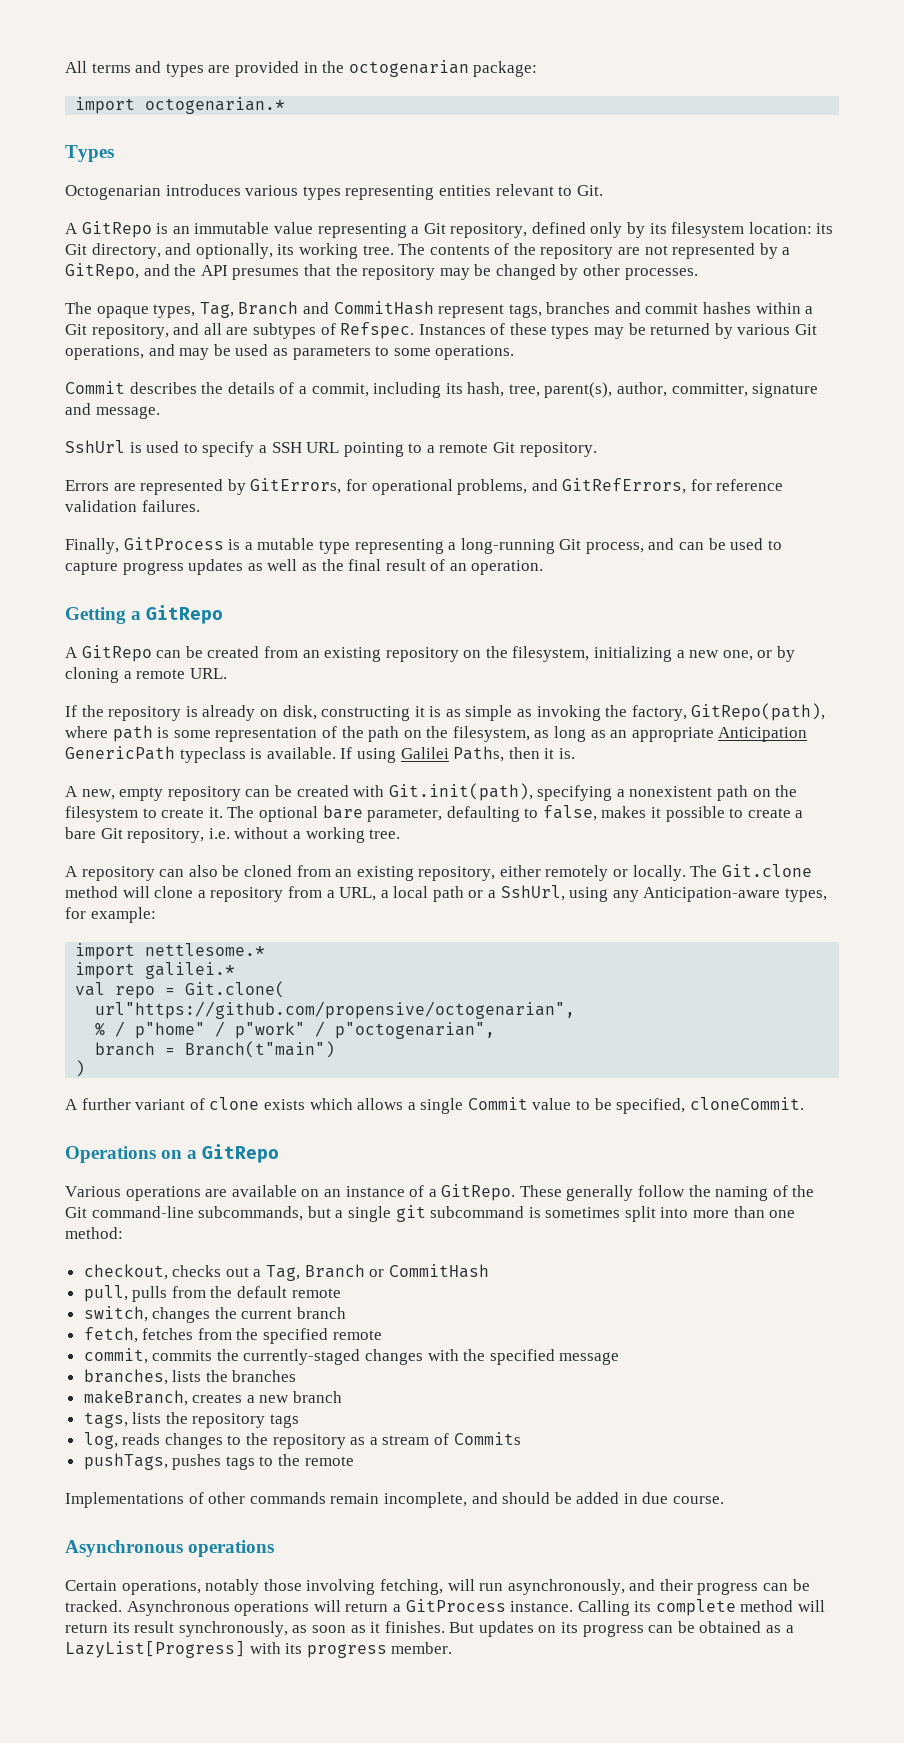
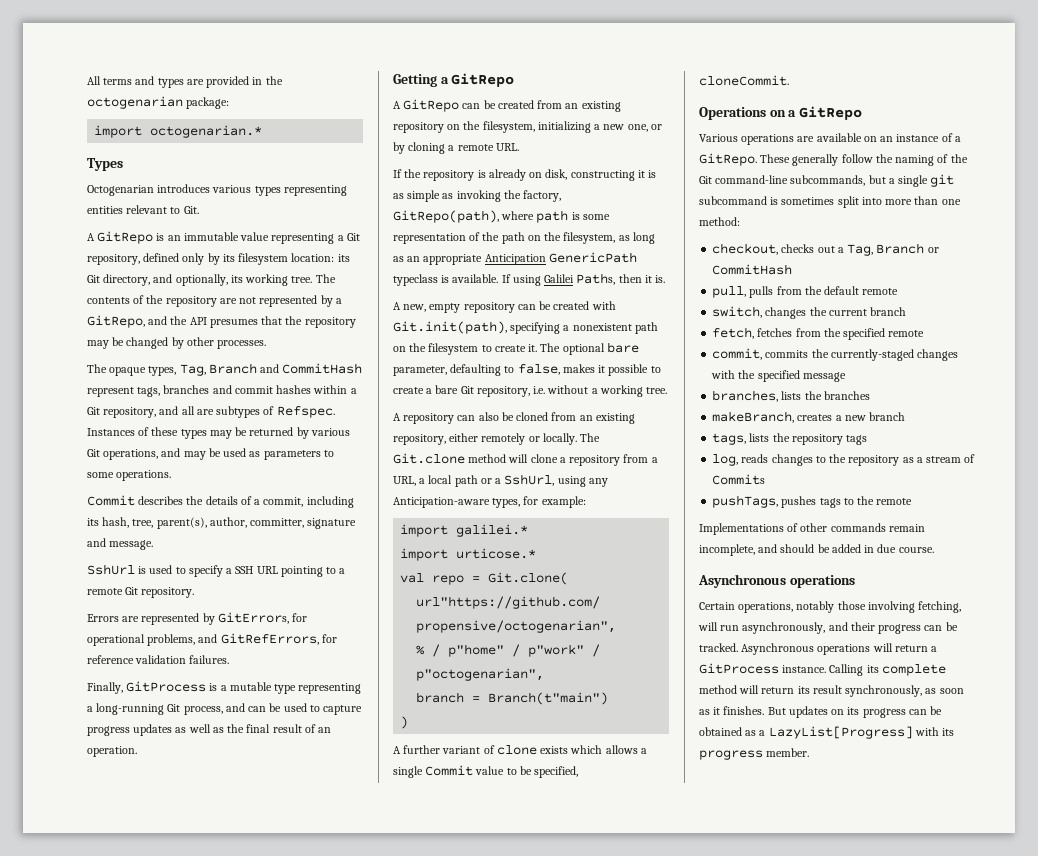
[145,943,266,956] [75,962,236,979] nettlesome.* // import galilei.* -> [456,524,529,537] [400,548,537,561] galilei.* // import urticose.*

